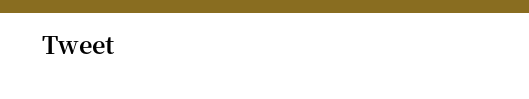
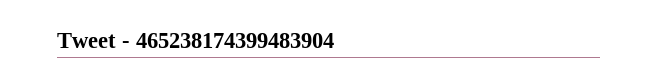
(115, 45) none -> [122,33,335,48] - 465238174399483904

